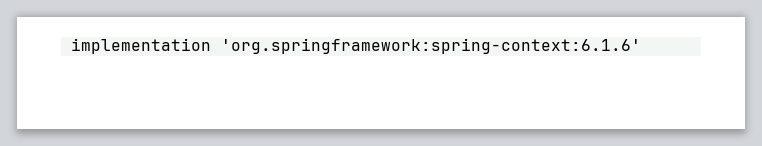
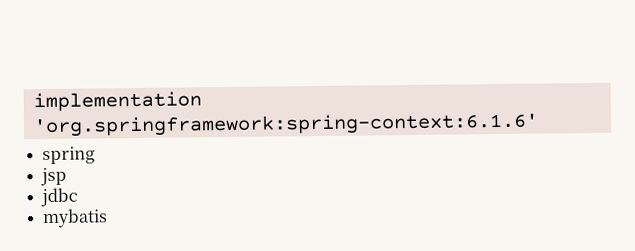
(641, 46) none -> [42,146,96,165] [40,167,68,187] [40,187,79,208] [42,208,109,229] // spring // jsp // jdbc // mybatis

